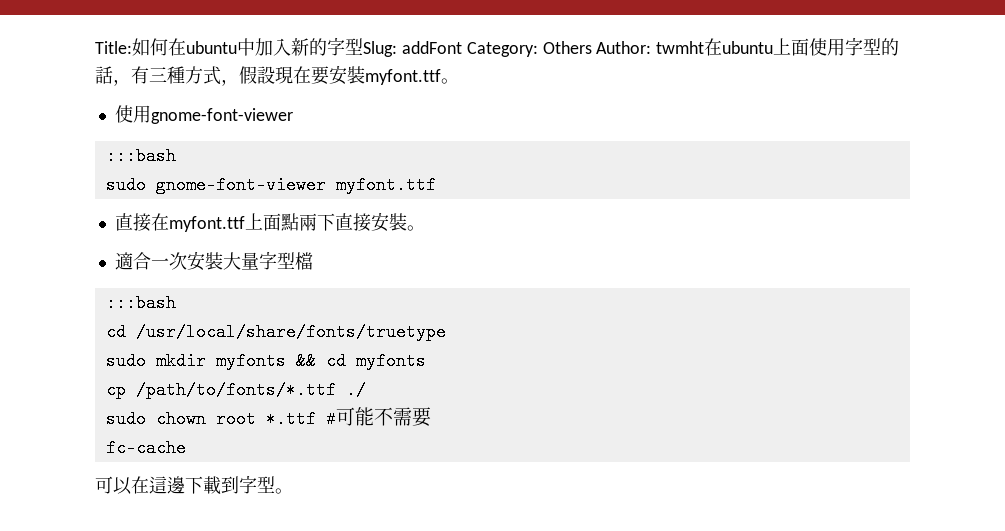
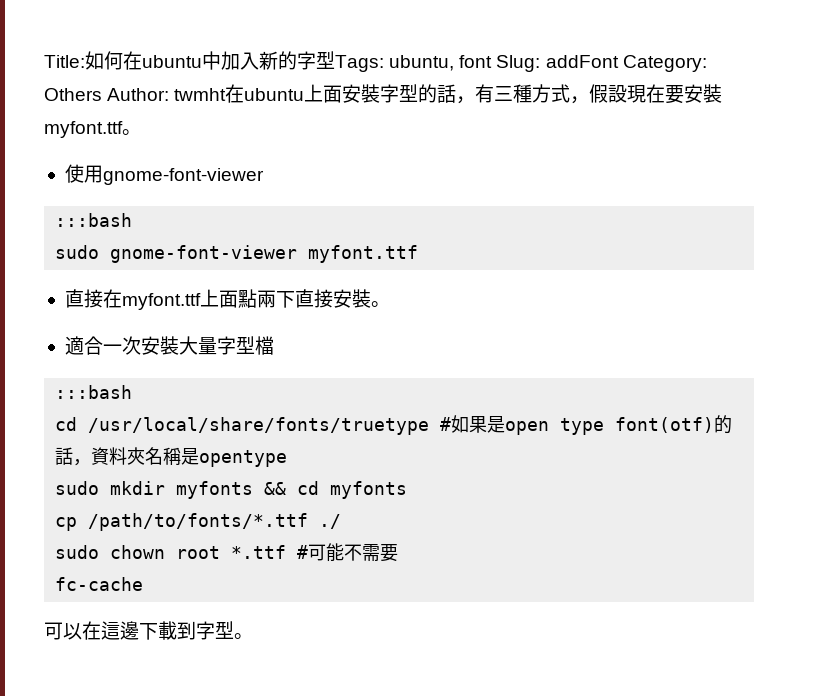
(363, 46) none -> [335,55,493,72] Tags: ubuntu, font
[809,38,846,56] 使用 -> [342,84,381,103] 安裝
(446, 332) none -> [440,415,733,435] [55,447,288,467] #如果是open type font(otf)的話，資料夾名稱是opentype

